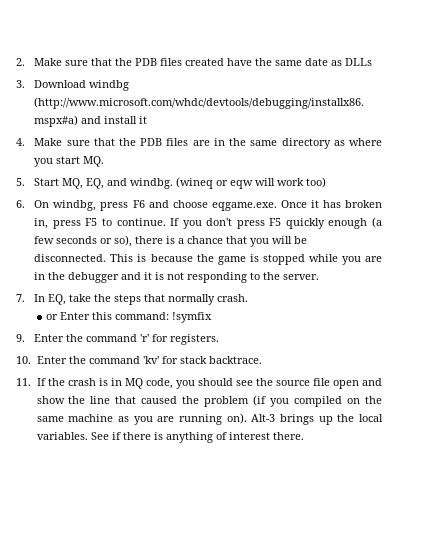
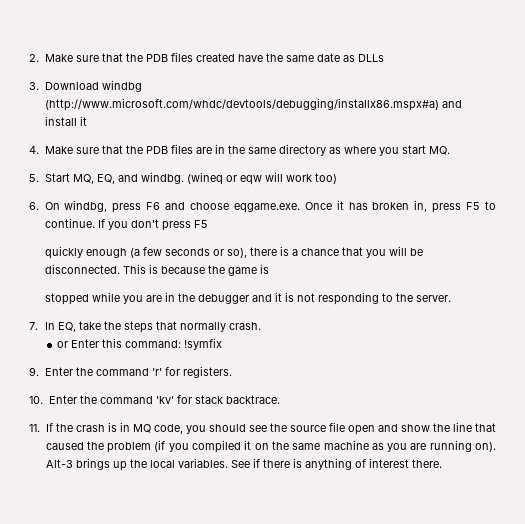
(282, 222) none -> (208, 224) //
(259, 258) none -> (269, 269) //
(343, 401) none -> [244,440,252,450] it

